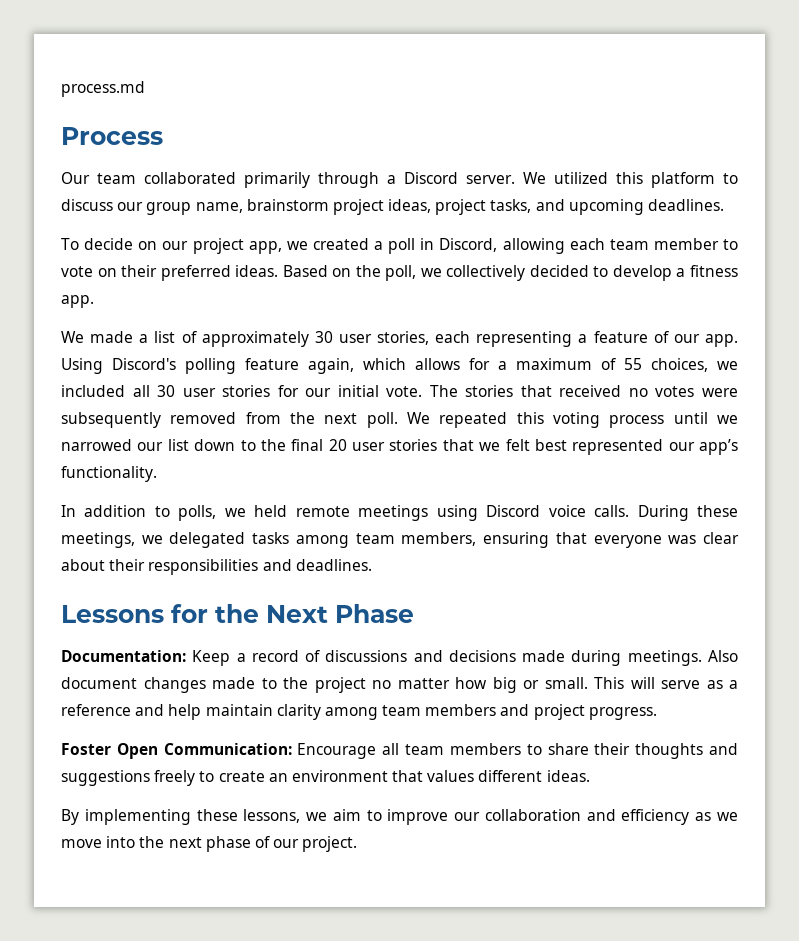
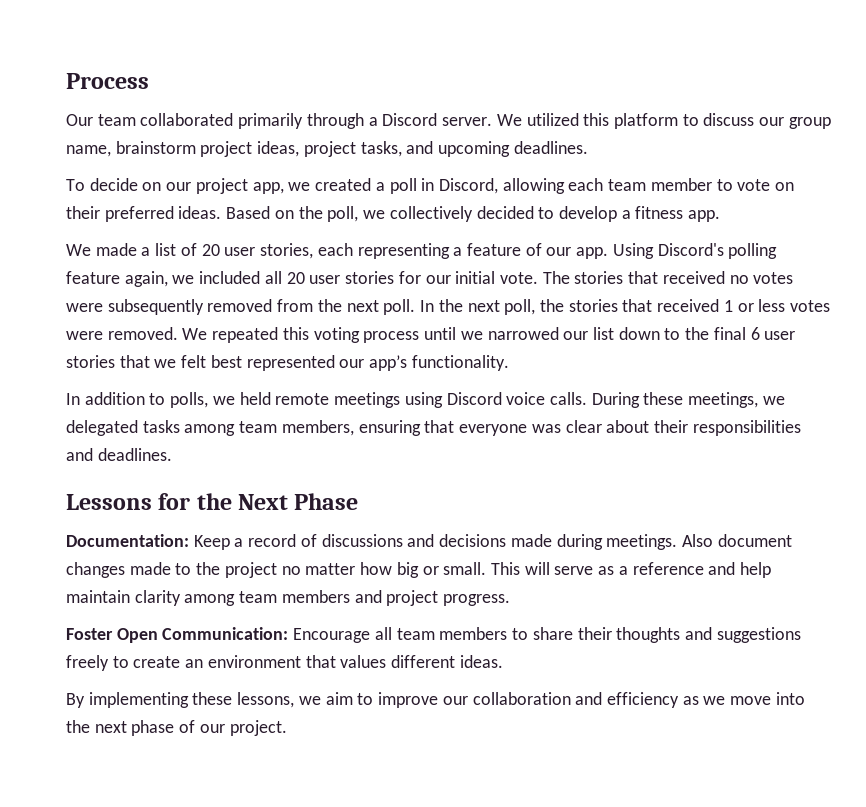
[61,81,145,97] process.md // -> (66, 81) none
[201,331,333,347] approximately 30 -> [201,244,220,256] 20
[363,358,708,372] which allows for a maximum of 55 choices, -> (168, 279) none
[157,385,176,397] 30 -> [286,272,305,284] 20
(398, 420) none -> [420,299,831,315] [66,327,178,340] In the next poll, the stories that received 1 or less votes were removed.
[328,439,347,451] 20 -> [750,327,760,340] 6

